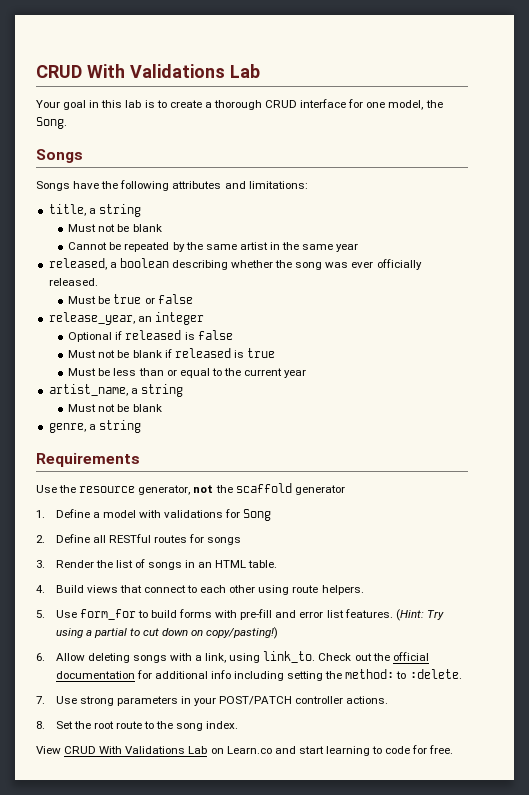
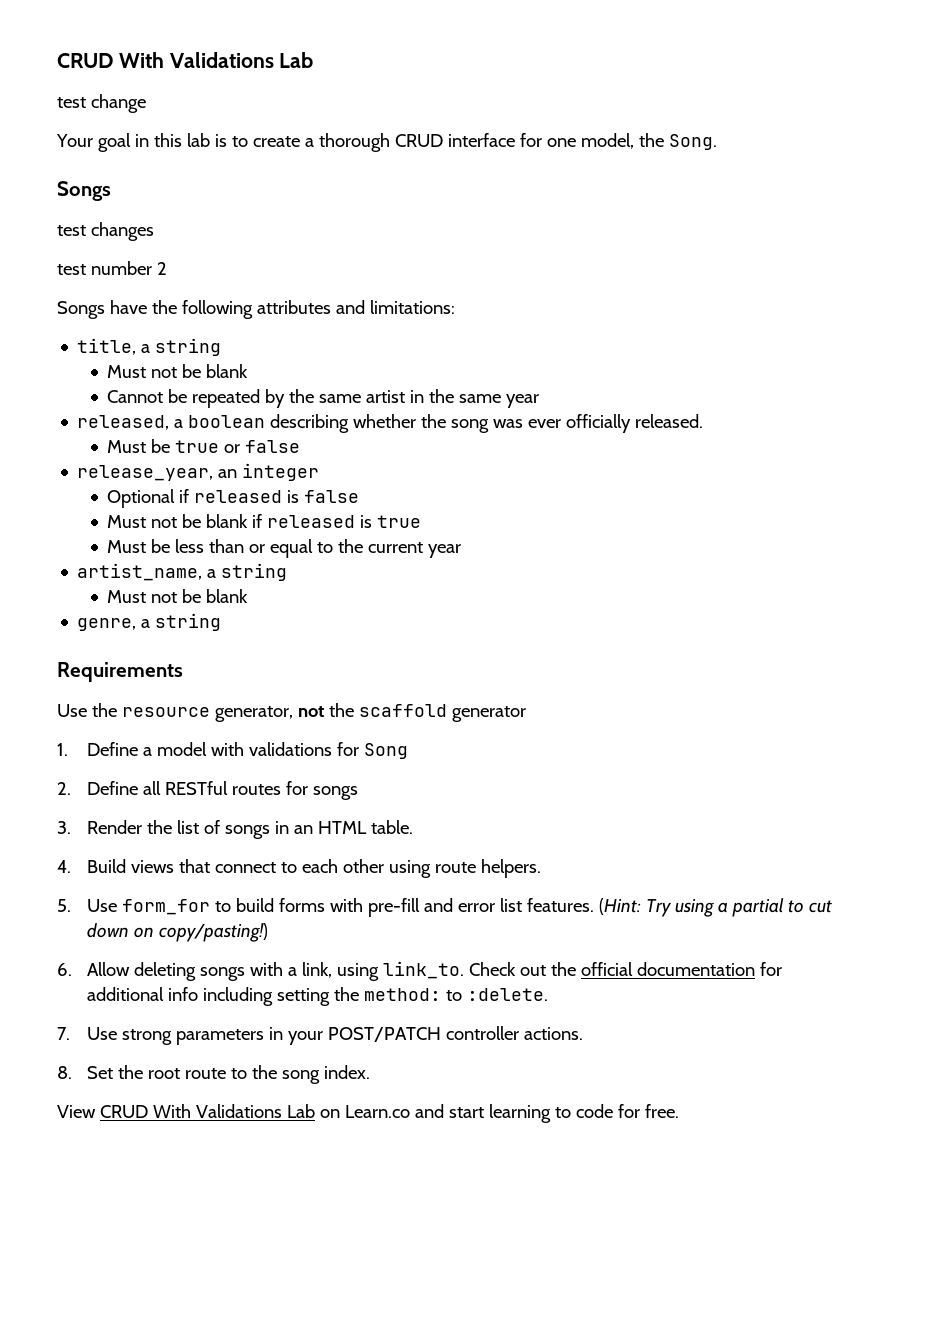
[36,64,260,78] CRUD With Validations Lab -> [57,52,314,68] [57,94,146,113] CRUD With Validations Lab // test change
(83, 156) none -> [57,222,154,241] [57,261,167,275] // test changes // test number 2

